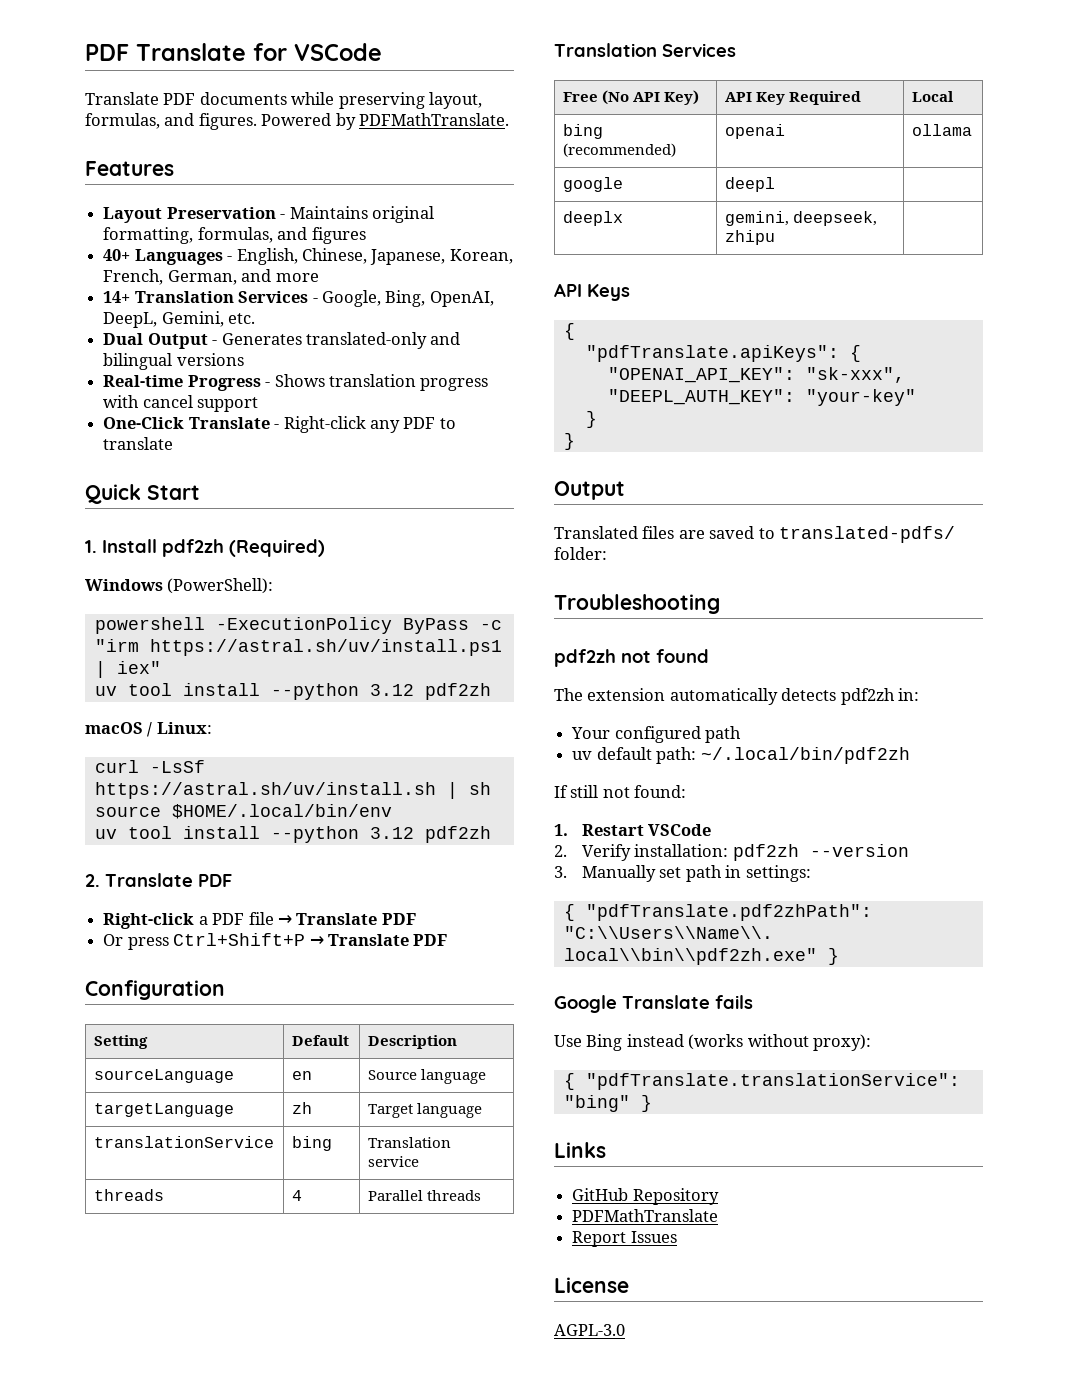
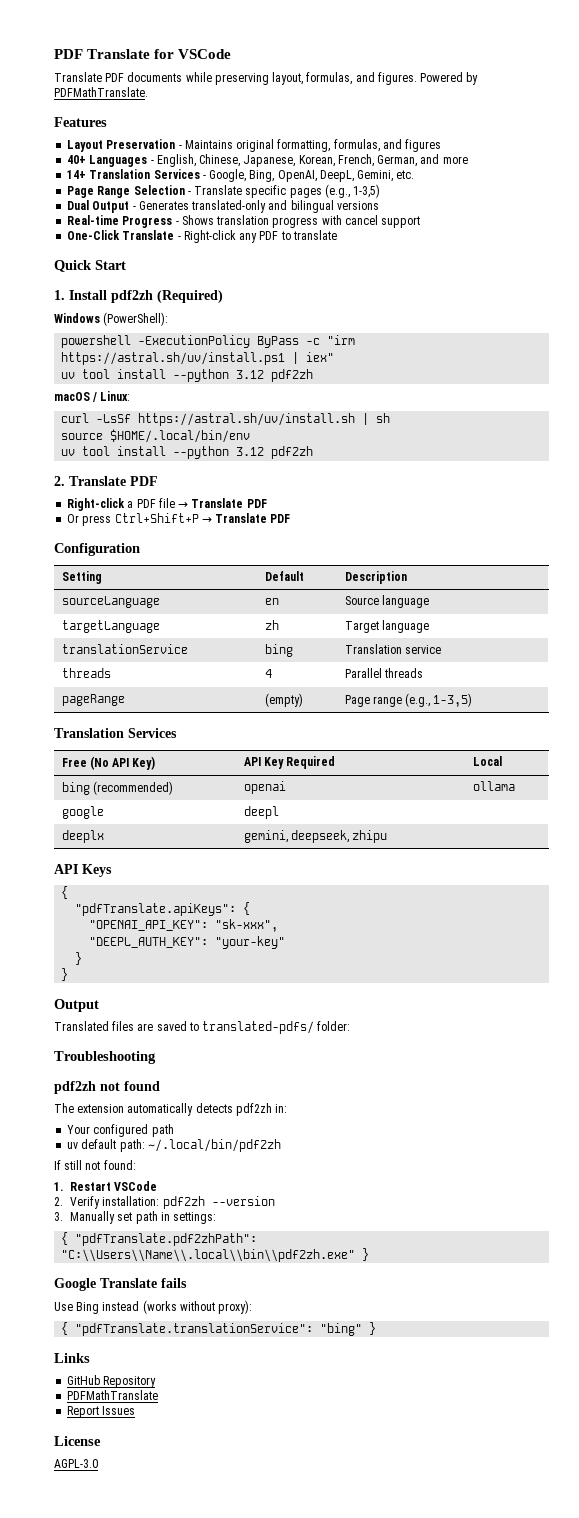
(256, 318) none -> [67,184,381,198] // Page Range Selection - Translate specific pages (e.g., 1-3,5)
(481, 1195) none -> [61,694,125,706] [264,693,303,707] [344,693,473,707] // pageRange | (empty) | Page range (e.g., 1-3,5)

